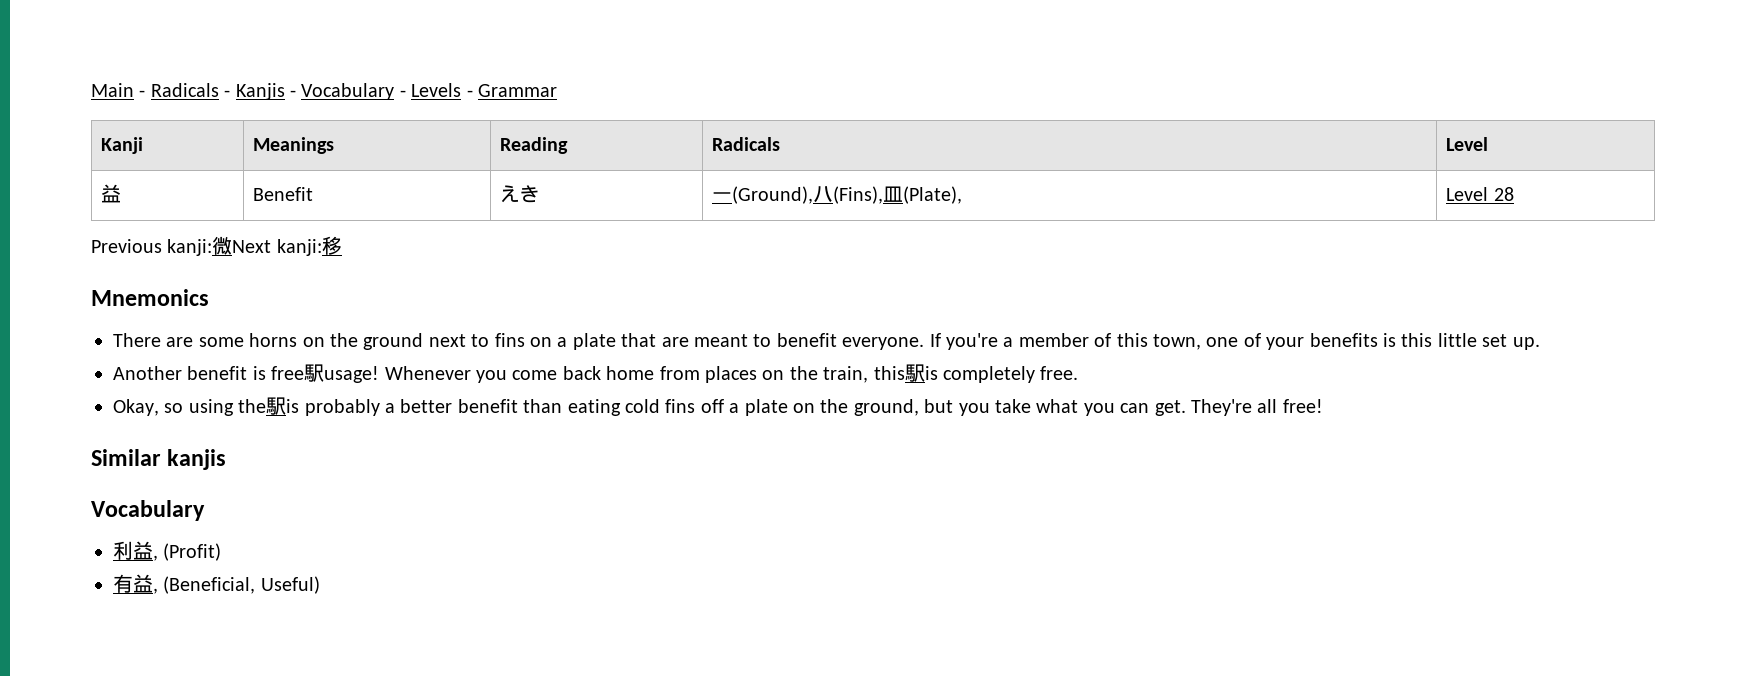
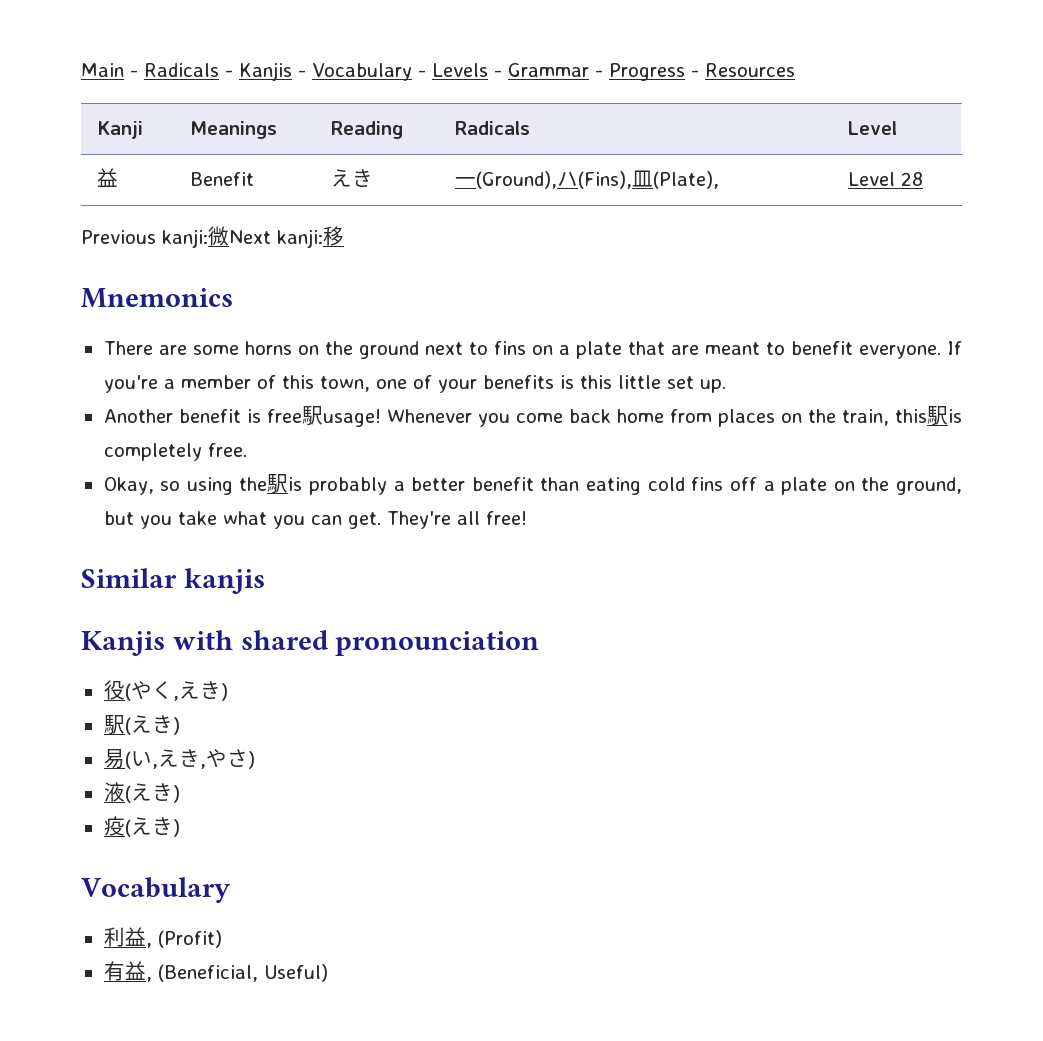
(557, 90) none -> [594,63,795,81] - Progress - Resources
(227, 459) none -> [81,630,540,656] [103,680,228,701] [103,715,180,735] [103,749,255,769] [103,782,180,803] [103,816,180,837] // Kanjis with shared pronounciation // 役(やく,えき) // 駅(えき) // 易(い,えき,やさ) // 液(えき) // 疫(えき)

